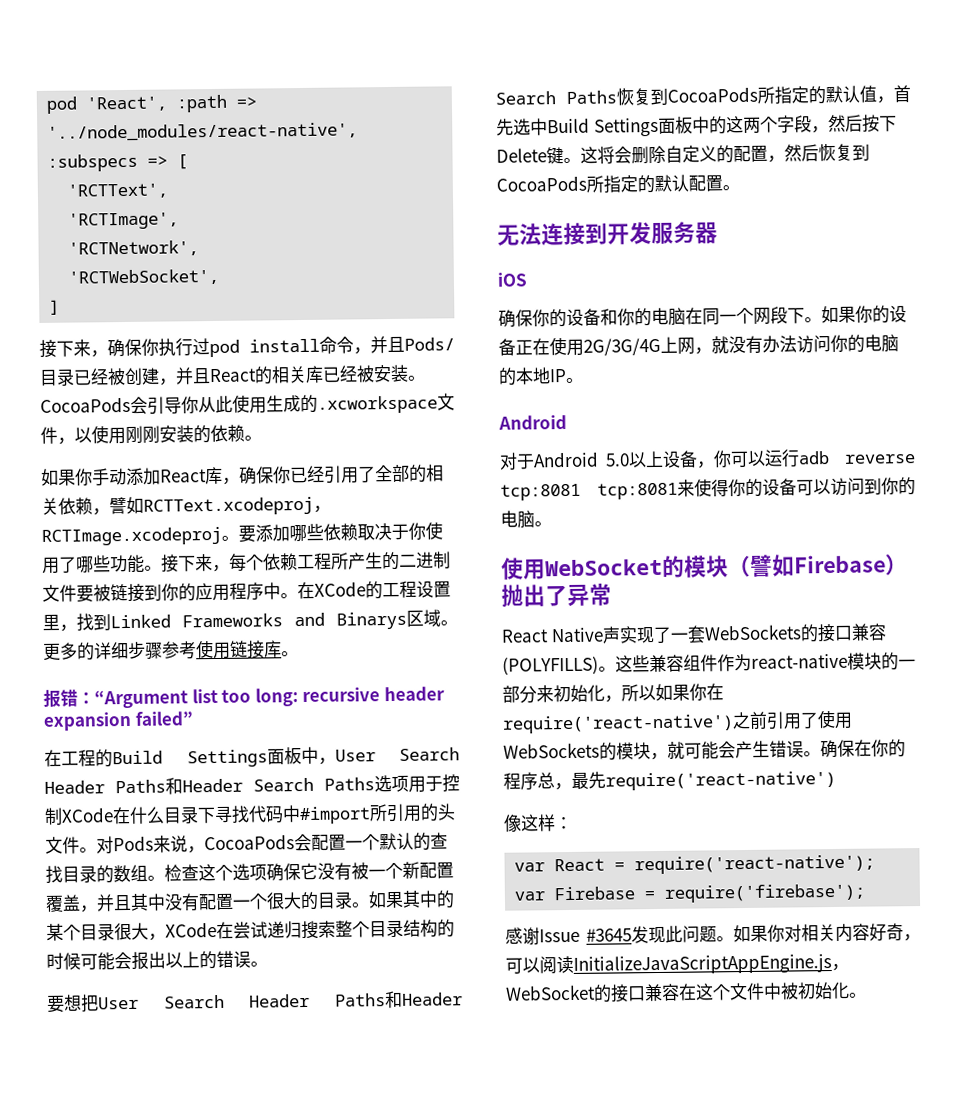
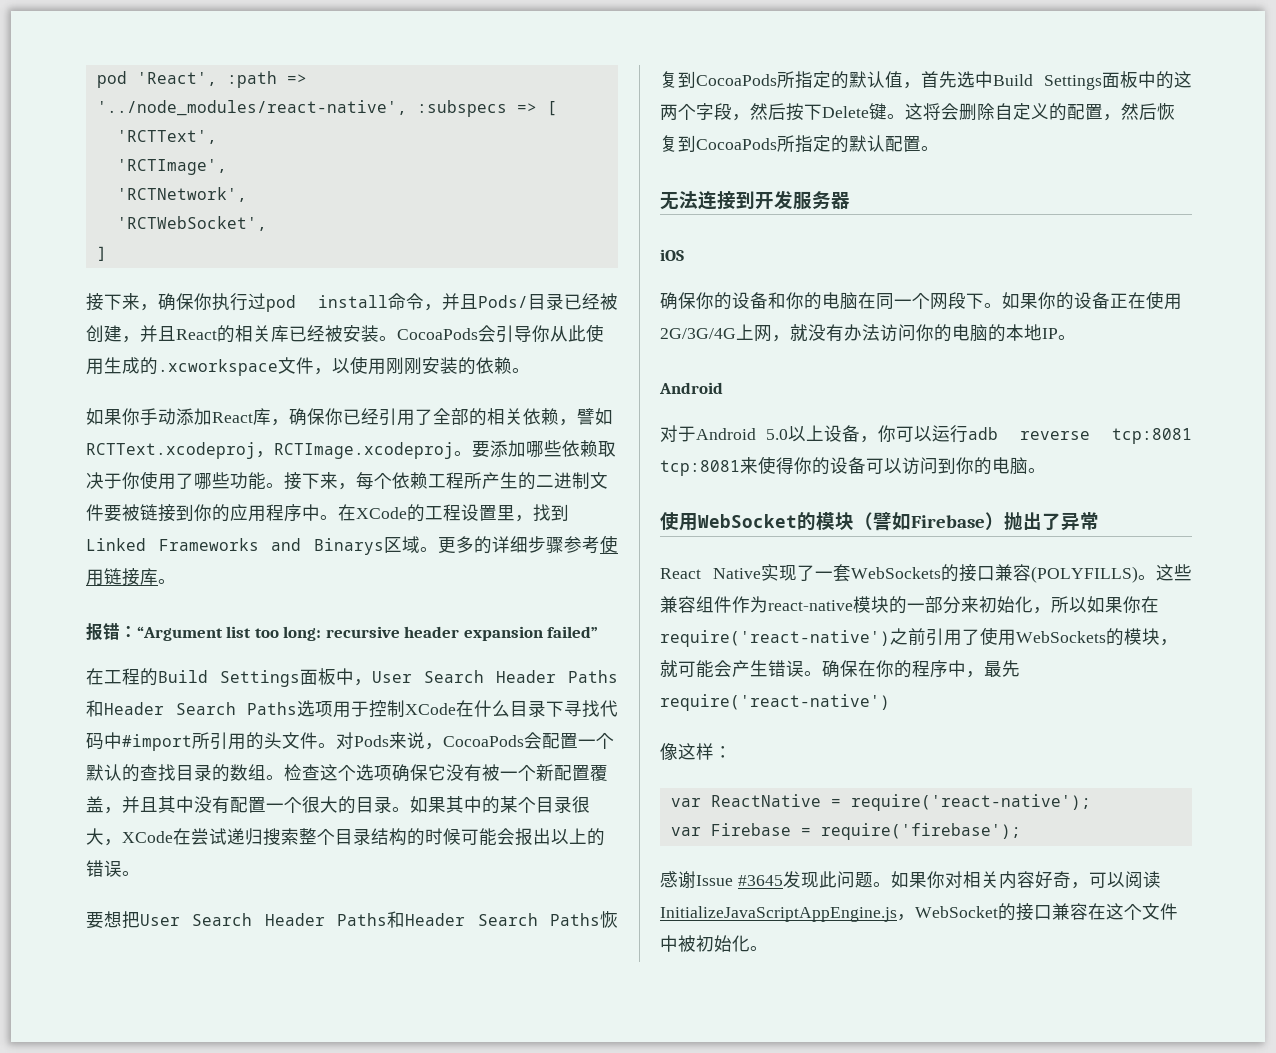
[601,626,621,644] 声 -> (761, 573) none
[537,772,555,790] 总 -> [948,660,966,677] 中
[554,858,606,872] React -> [710,794,821,807] ReactNative

